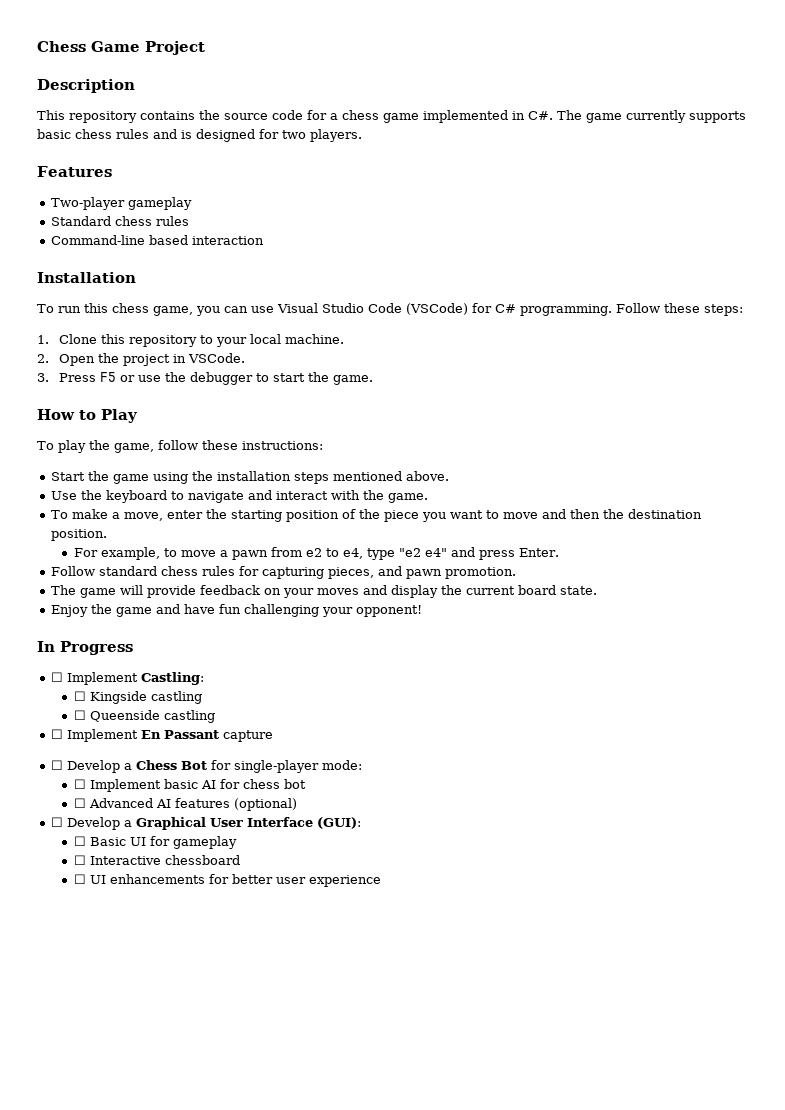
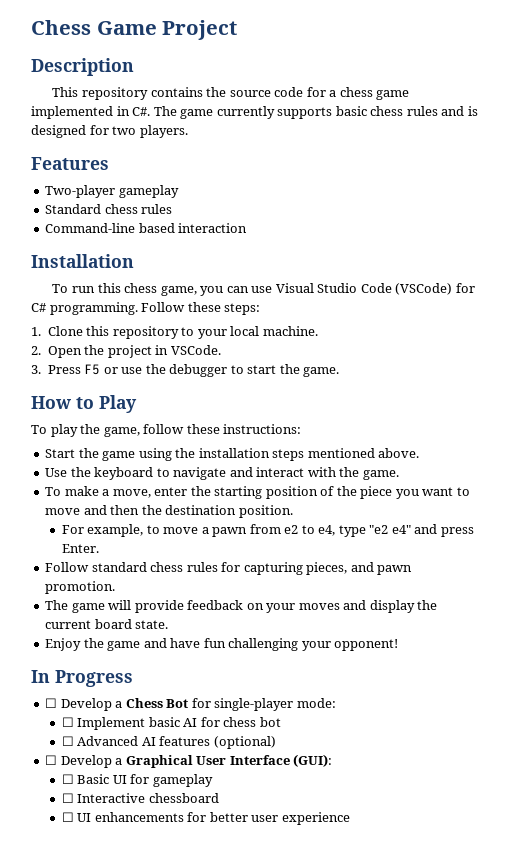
[51,672,205,685] [73,691,202,704] [73,710,215,723] [51,729,274,742] // ☐ Implement Castling: // ☐ Kingside castling // ☐ Queenside castling // ☐ Implement En Passant capture -> (133, 678) none

